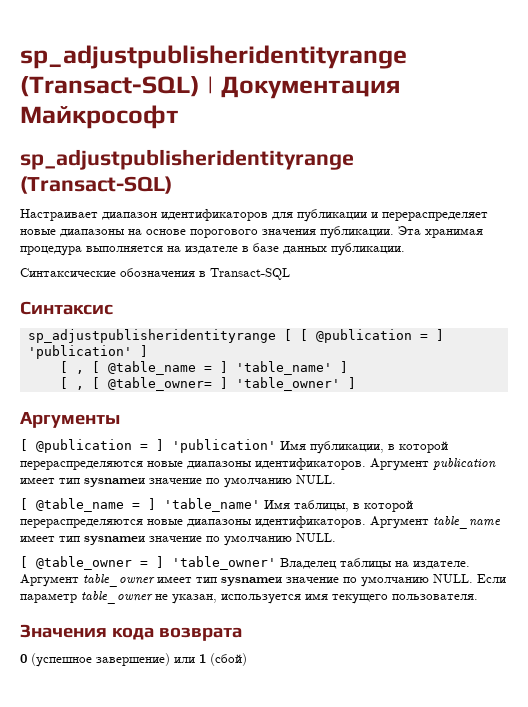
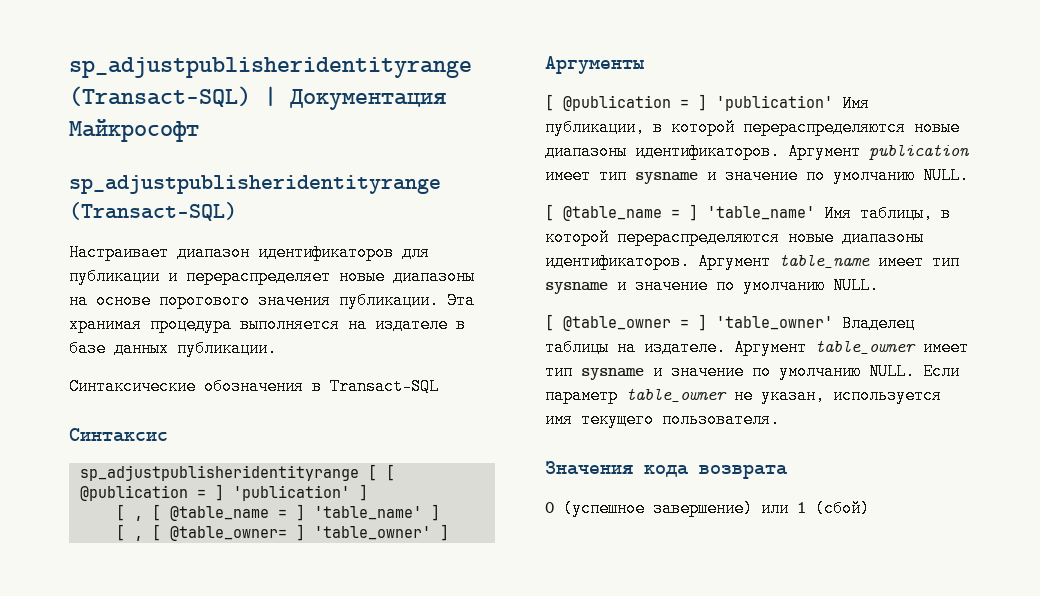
[84,478,145,487] sysnameи -> [635,168,716,184] sysname и
[84,536,145,545] sysnameи -> [545,278,626,294] sysname и
[221,577,282,586] sysnameи -> [581,364,662,380] sysname и

